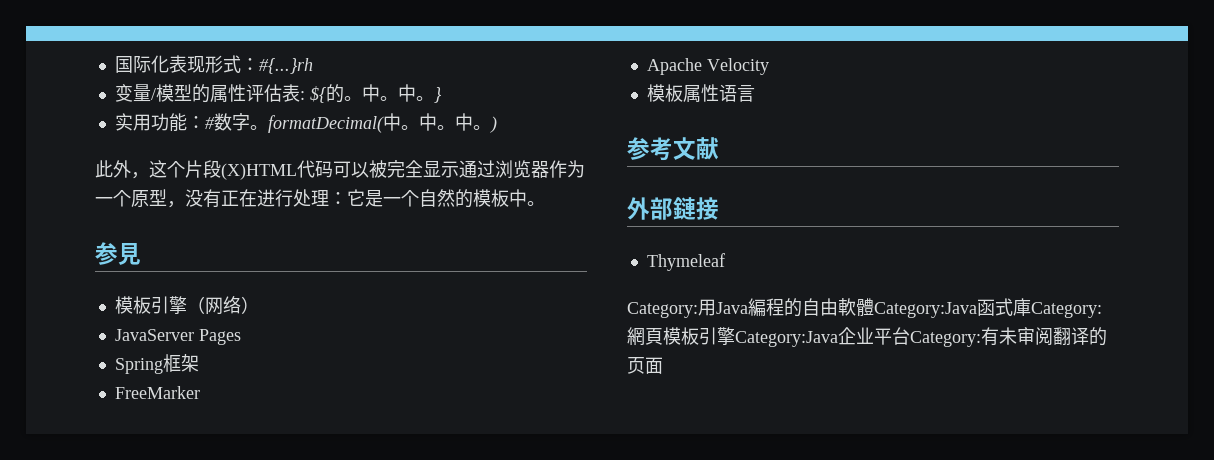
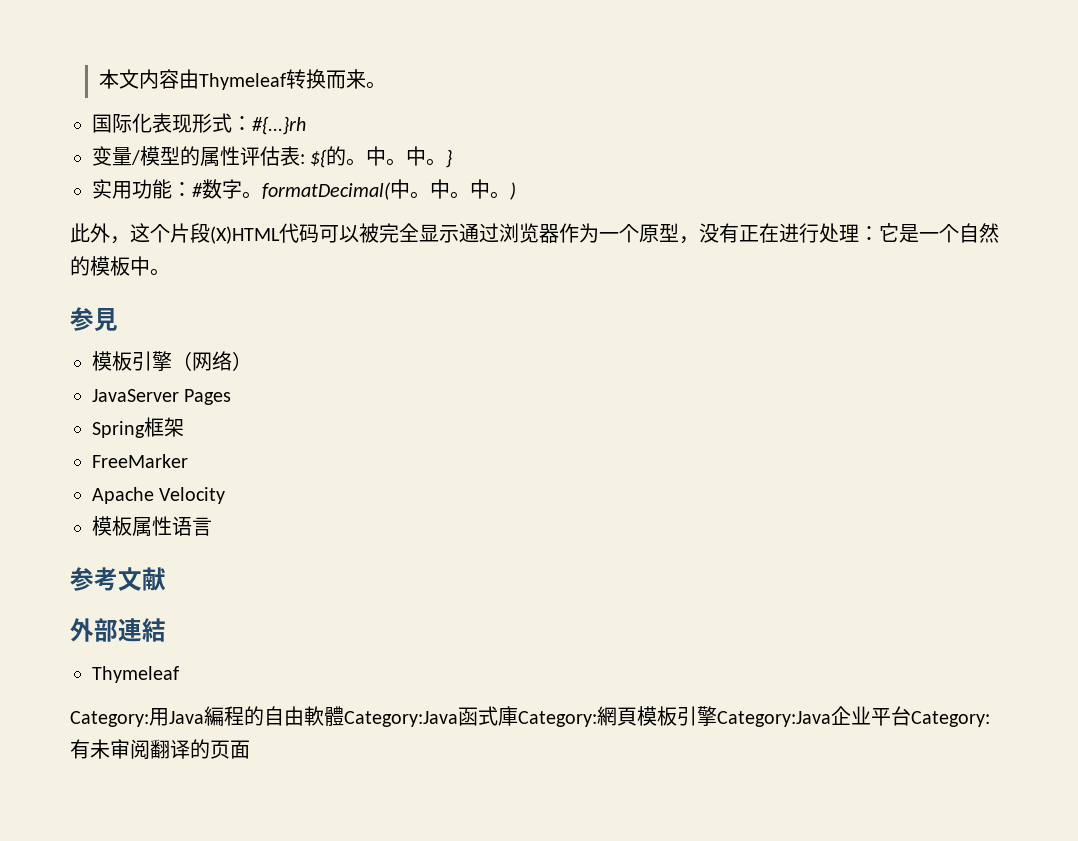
(114, 64) none -> [98,69,386,90] 本文内容由Thymeleaf转换而来。 //
[673,197,719,220] 鏈接 -> [118,618,166,642] 連結

